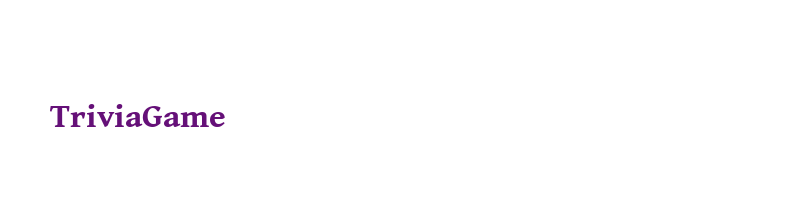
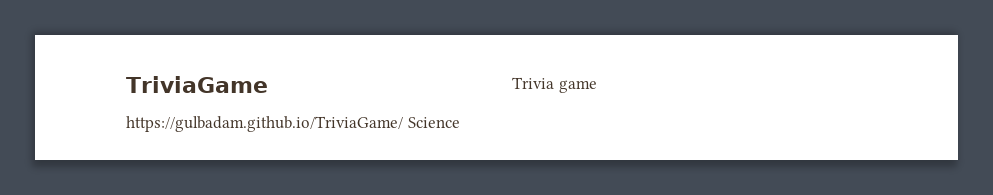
(226, 115) none -> [126,116,460,132] [512,77,597,93] // https://gulbadam.github.io/TriviaGame/ Science Trivia game

